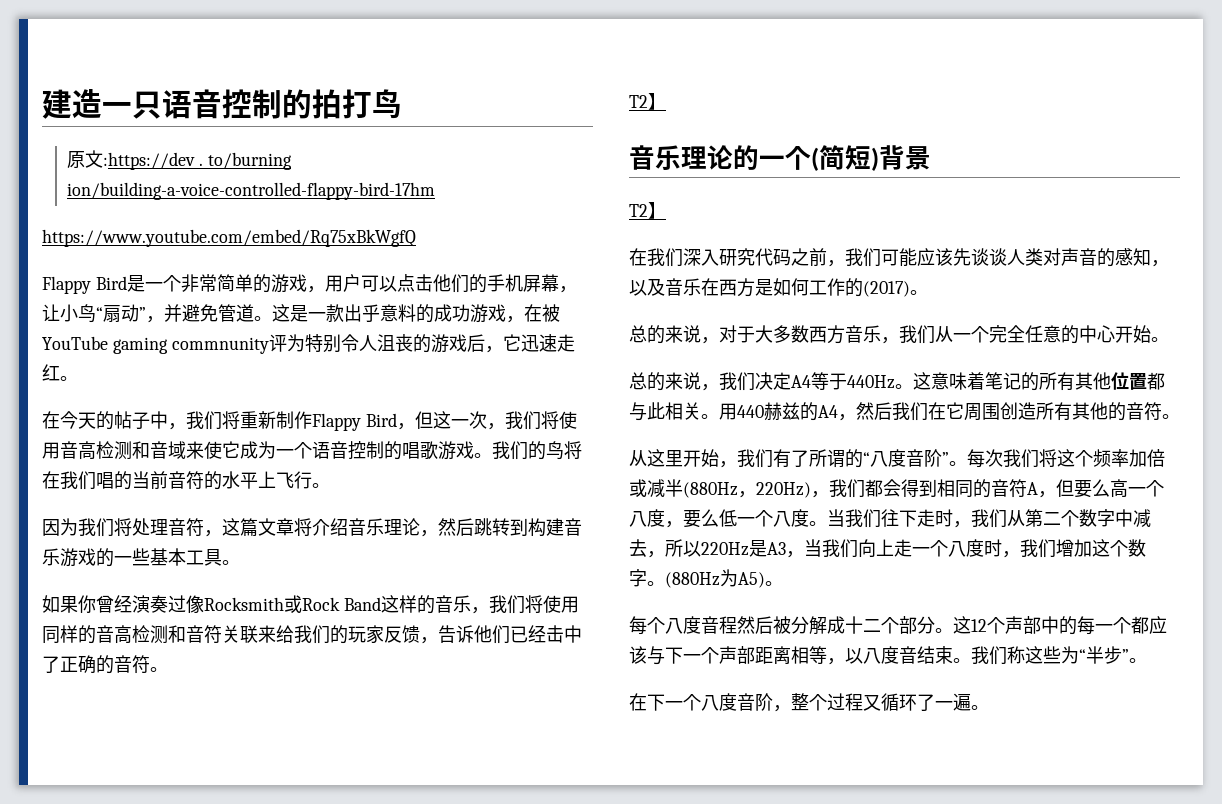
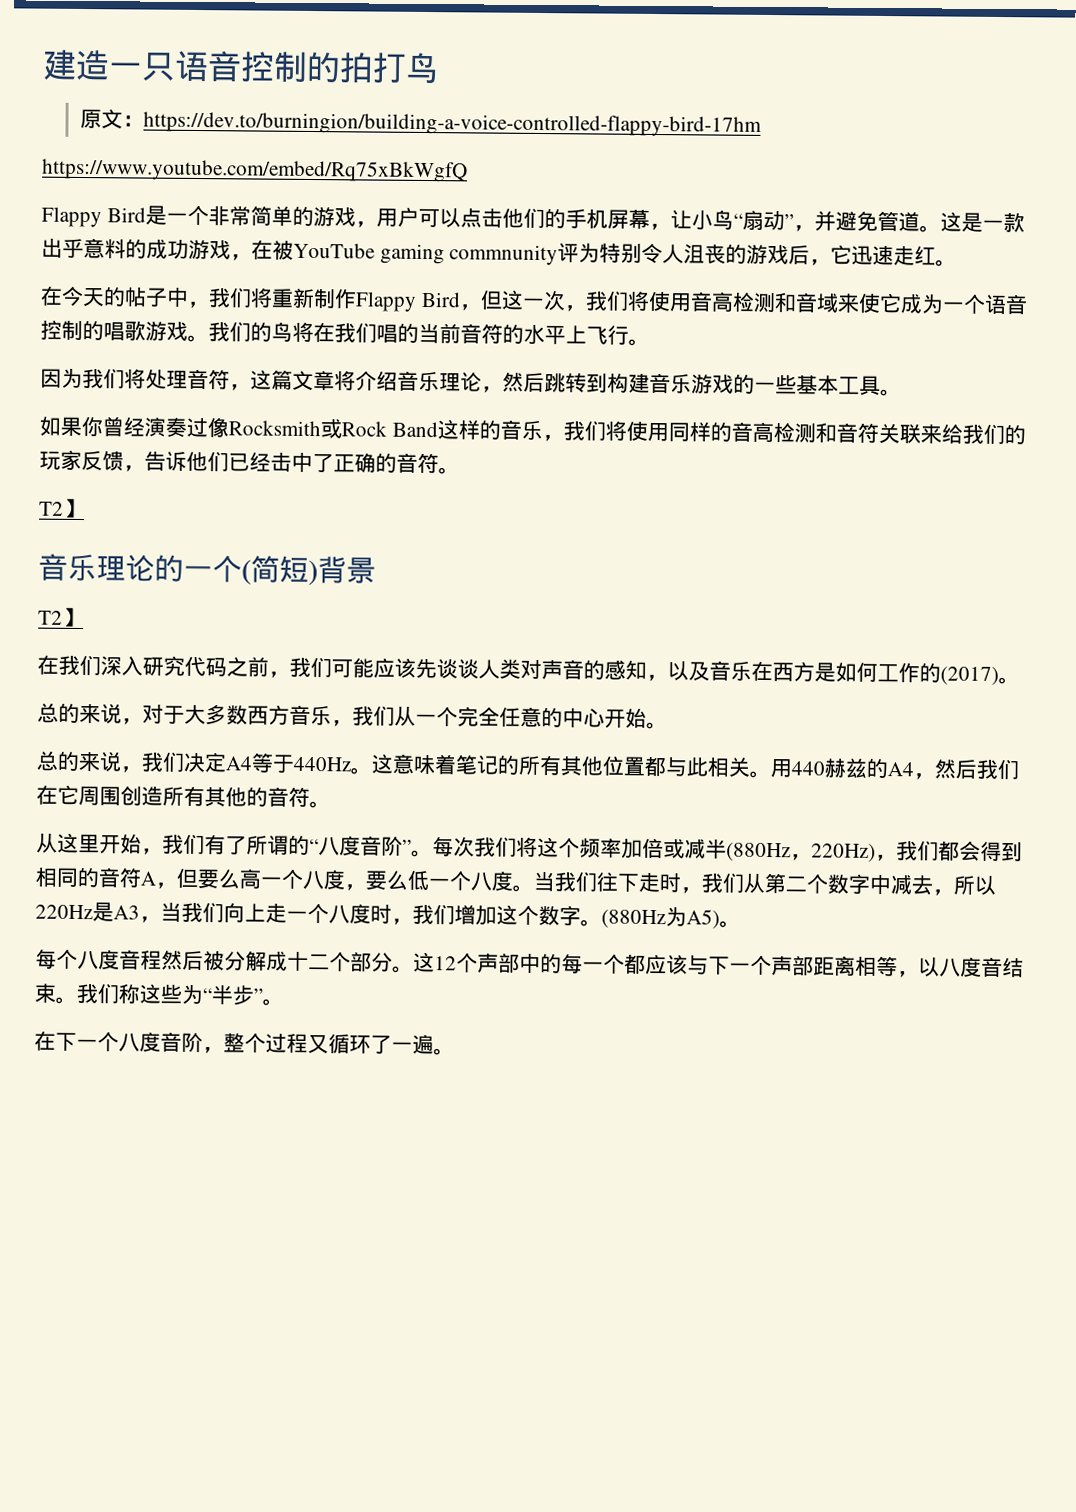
[103,152,293,170] [67,182,436,200] :https://dev . to/burning ion/building-a-voice-controlled-flappy-bird-17hm -> [122,111,763,137] ：https://dev.to/burningion/building-a-voice-controlled-flappy-bird-17hm

